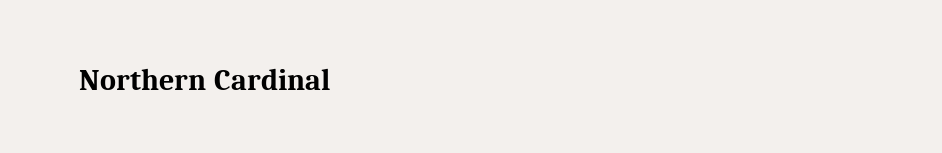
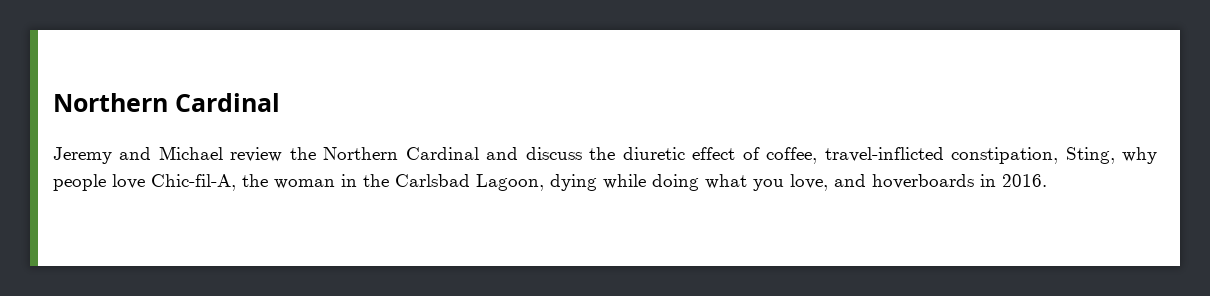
[79,68,330,90] Northern Cardinal -> [53,93,280,112] [53,146,1158,164] [53,174,1047,191] Northern Cardinal // Jeremy and Michael review the Northern Cardinal and discuss the diuretic effect of coffee, travel-inflicted constipation, Sting, why people love Chic-fil-A, the woman in the Carlsbad Lagoon, dying while doing what you love, and hoverboards in 2016.

